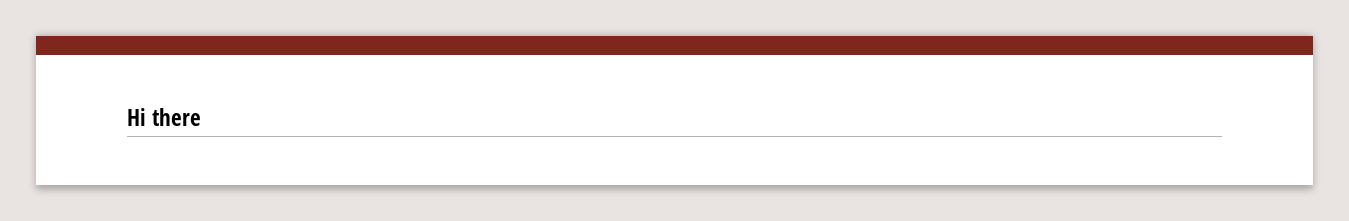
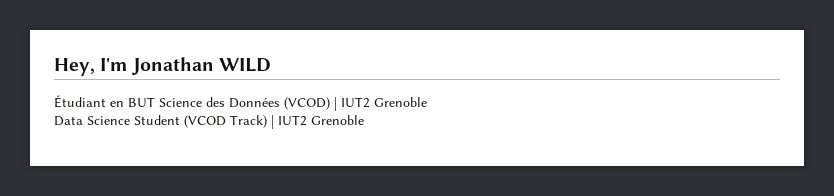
[127,108,202,126] Hi there -> [54,57,271,76] [54,95,427,111] [54,115,364,129] Hey, I'm Jonathan WILD // Étudiant en BUT Science des Données (VCOD) | IUT2 Grenoble // Data Science Student (VCOD Track) | IUT2 Grenoble

